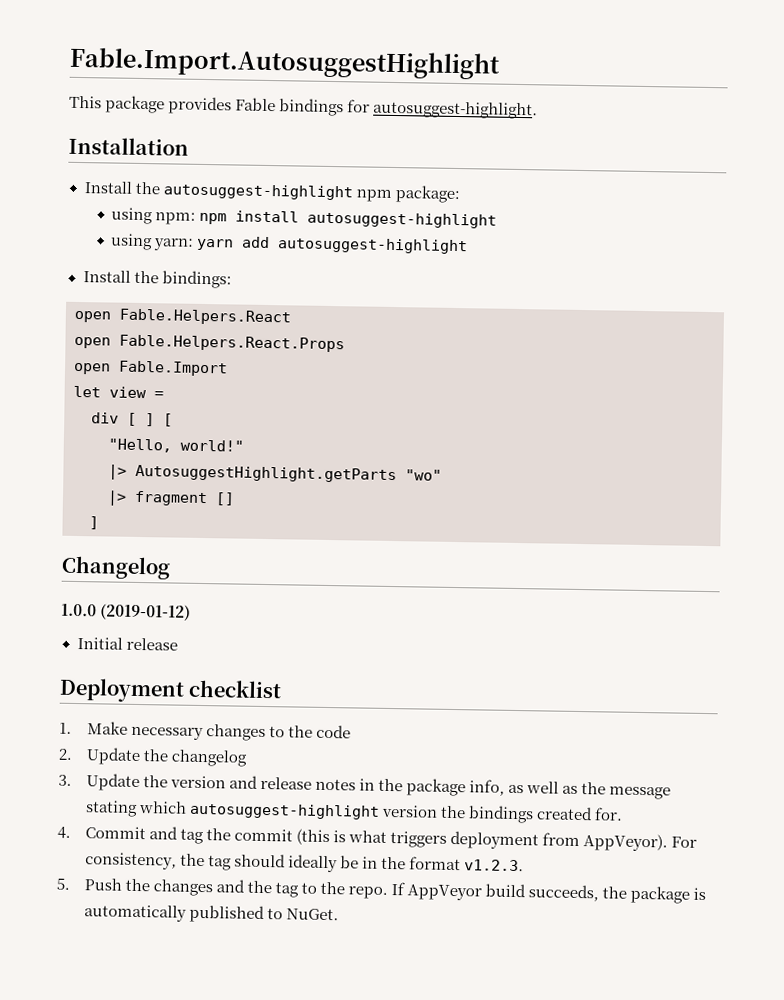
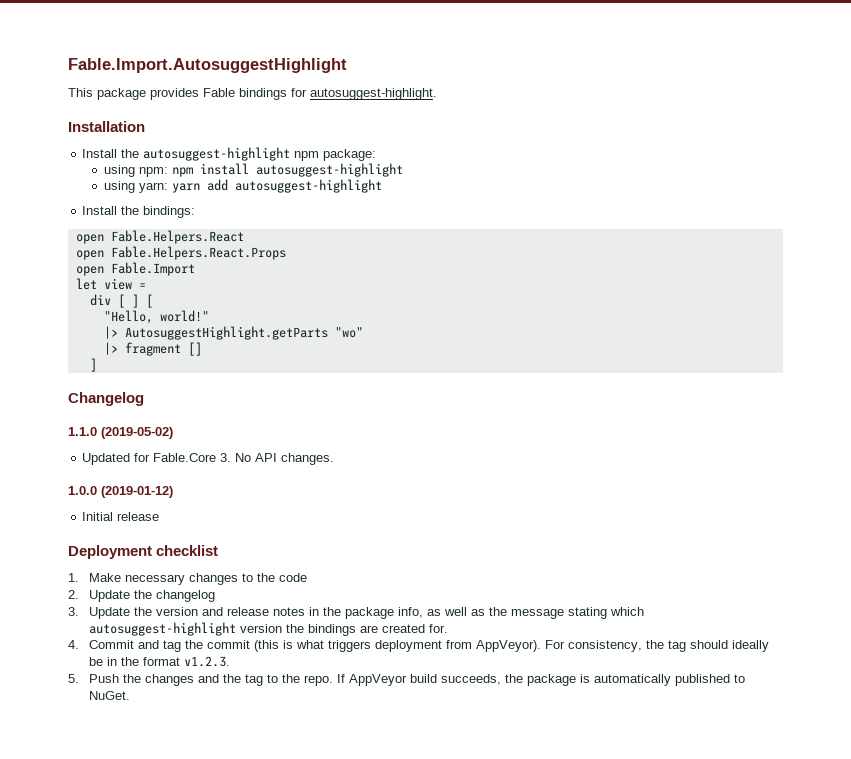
(171, 567) none -> [68,427,173,439] [82,453,335,465] // 1.1.0 (2019-05-02) // Updated for Fable.Core 3. No API changes.
(534, 814) none -> [360,625,379,633] are

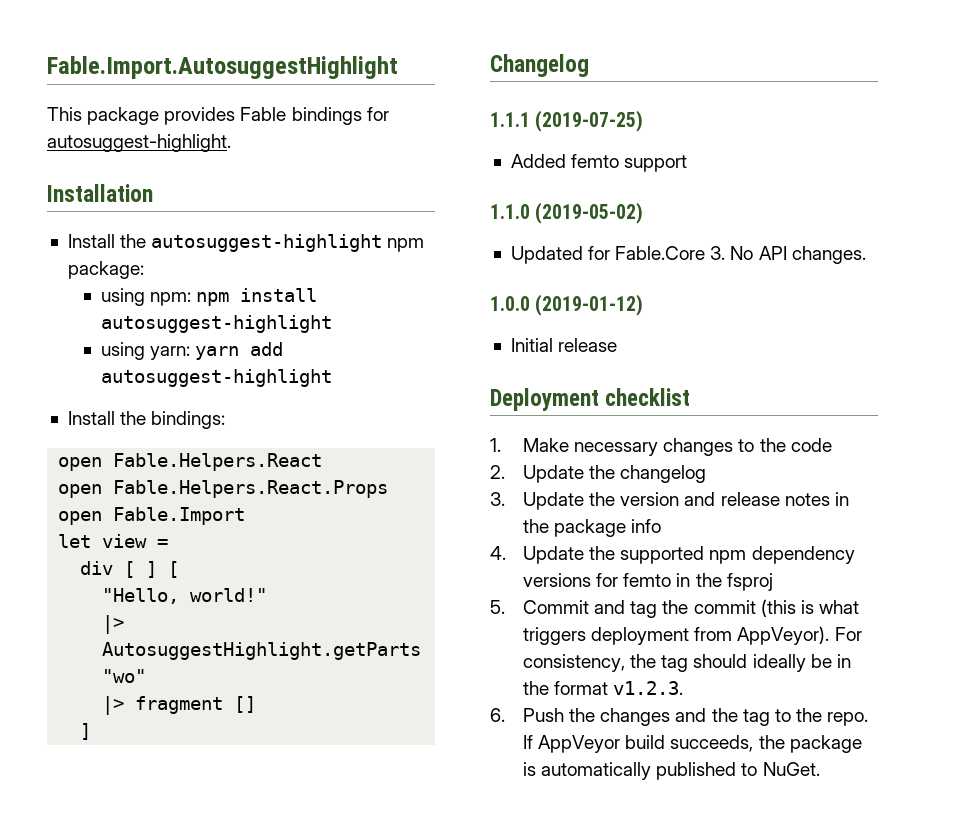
(144, 399) none -> [490,110,644,132] [510,154,688,172] // 1.1.1 (2019-07-25) // Added femto support
[398,607,645,619] [89,622,449,636] [68,640,79,649] info, as well as the message stating which autosuggest-highlight version the bindings are created for. // 4. -> [631,519,662,533] [490,546,855,564] [523,573,773,591] [490,600,505,614] info // 4. Update the supported npm dependency versions for femto in the fsproj // 5.
[68,674,79,683] 5. -> [490,708,505,722] 6.

